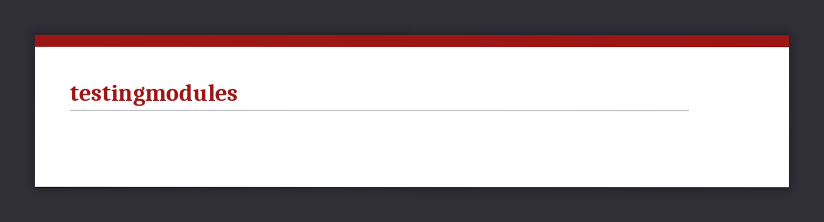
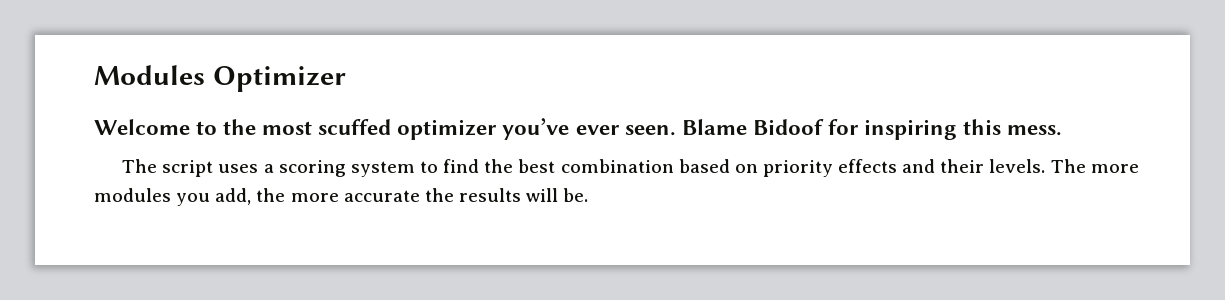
[70,83,239,106] testingmodules -> [94,65,346,92] [94,118,1063,140] [122,159,1139,177] [94,188,589,206] Modules Optimizer // Welcome to the most scuffed optimizer you’ve ever seen. Blame Bidoof for inspiring this mess. // The script uses a scoring system to find the best combination based on priority effects and their levels. The more modules you add, the more accurate the results will be.

